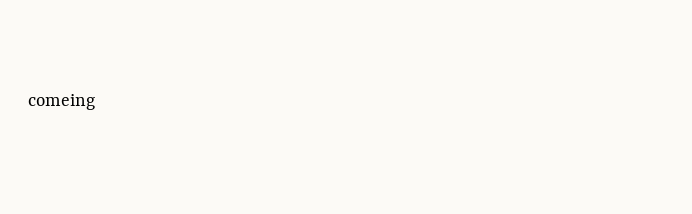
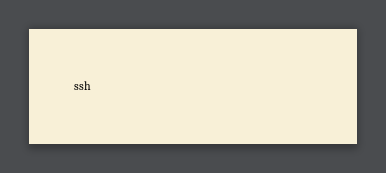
[28,94,95,110] comeing -> [74,81,91,90] ssh

